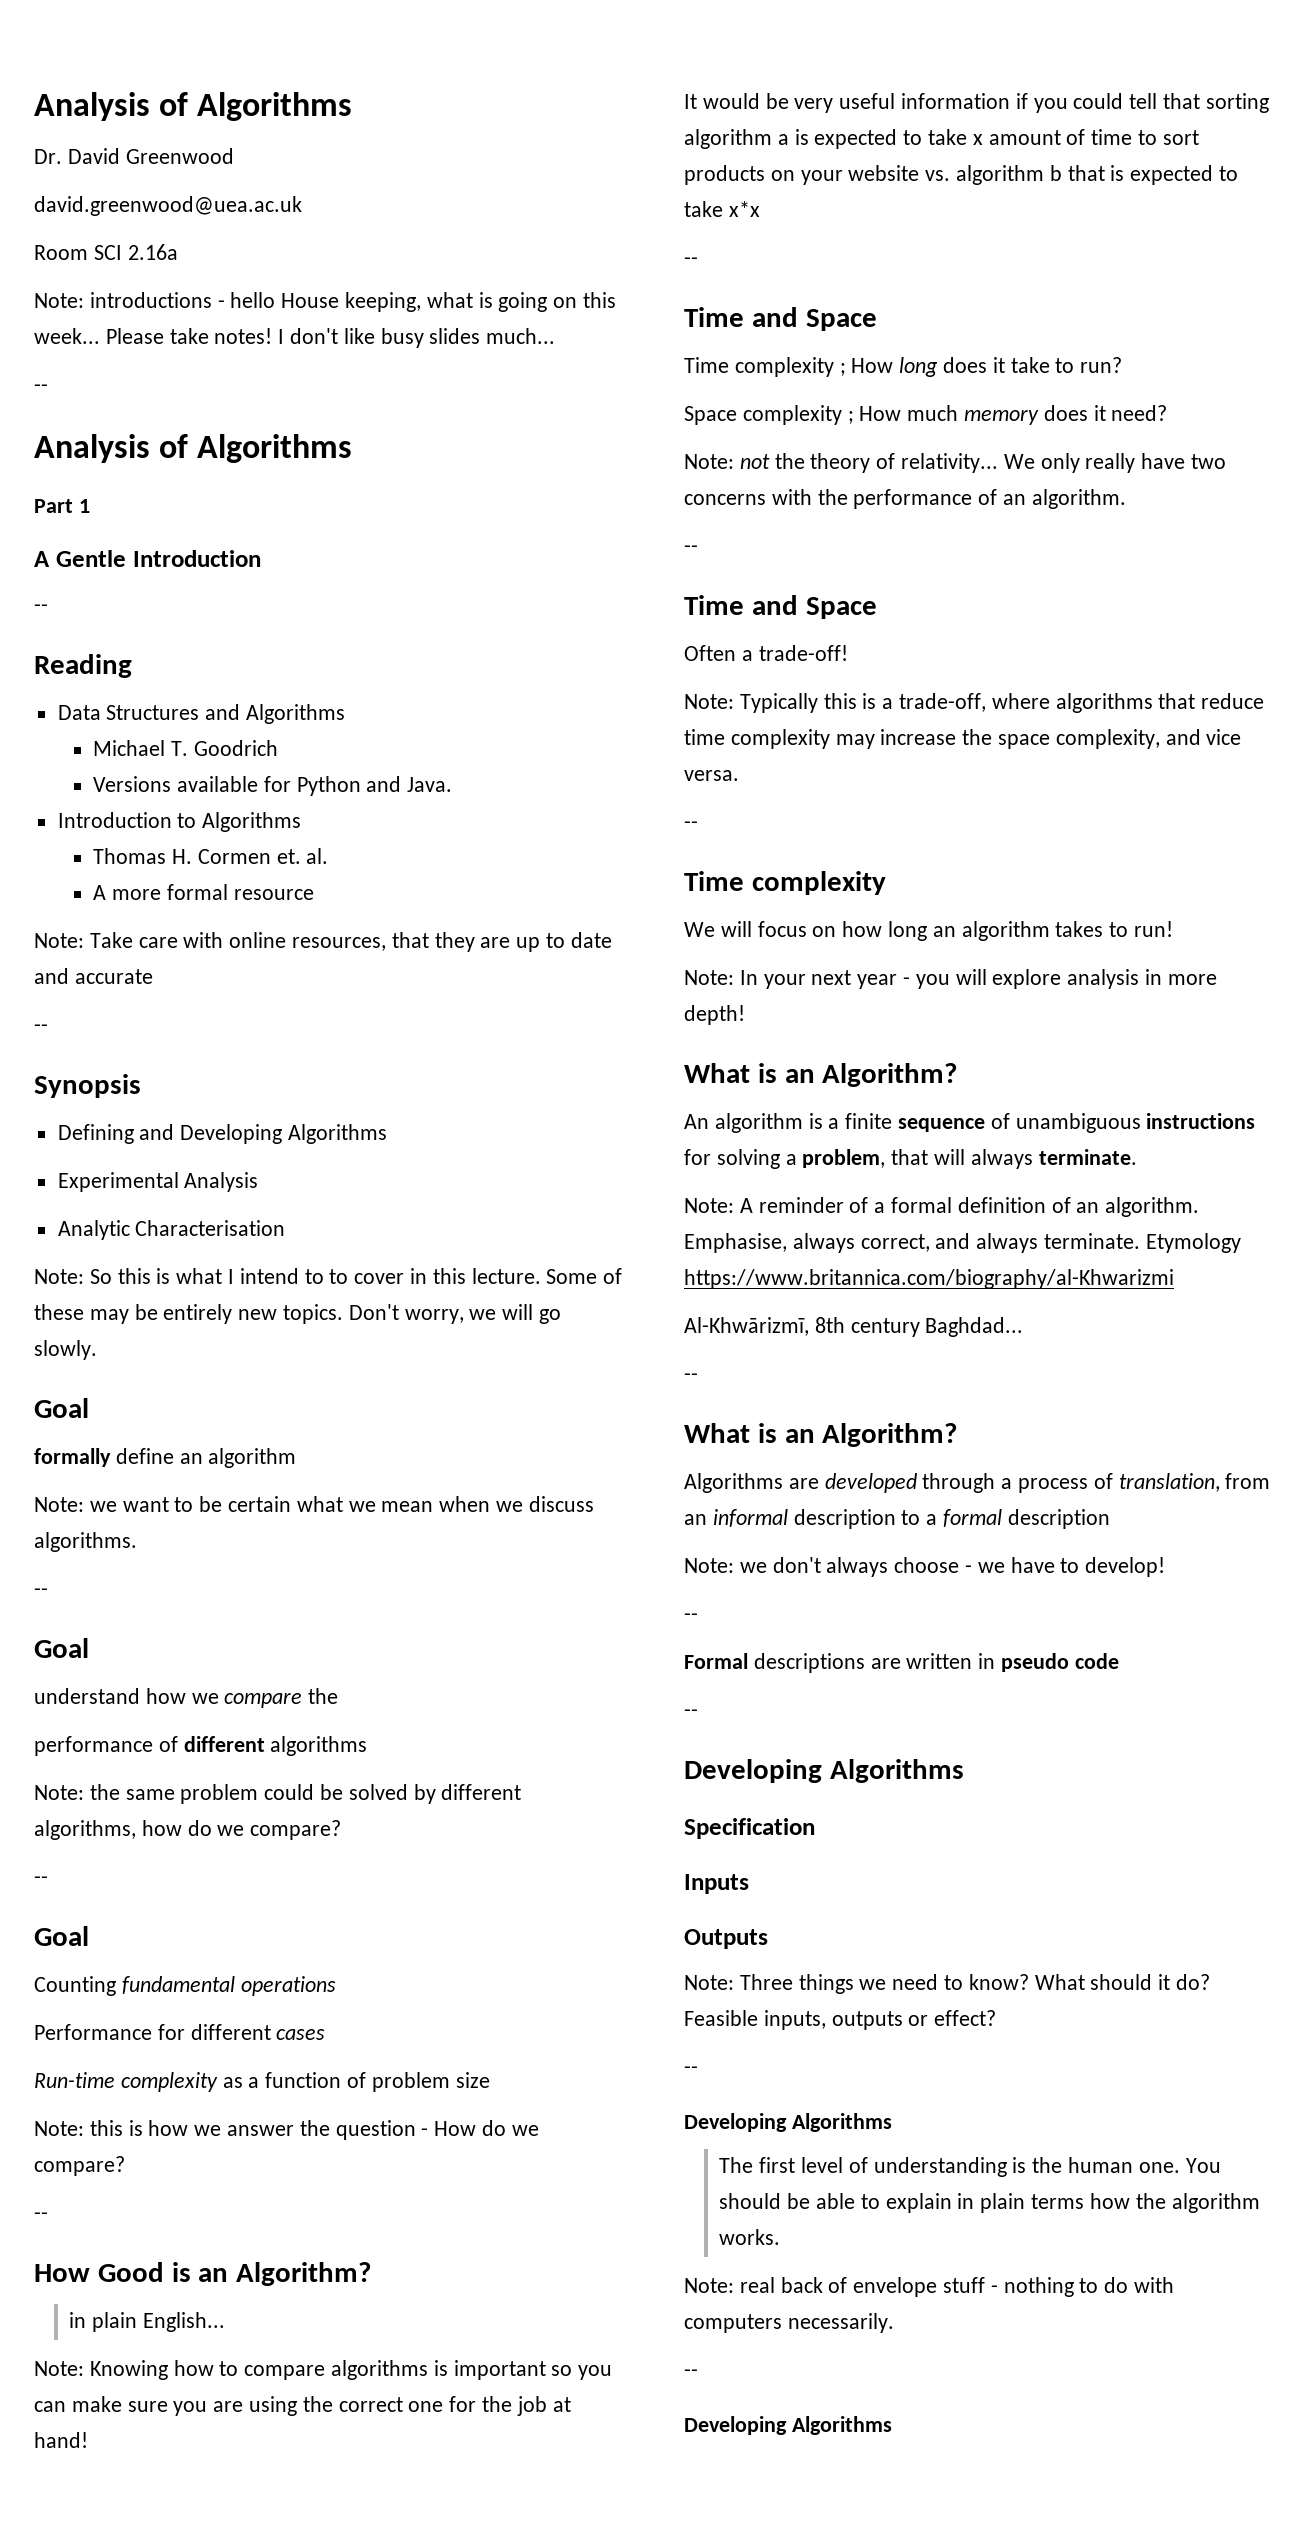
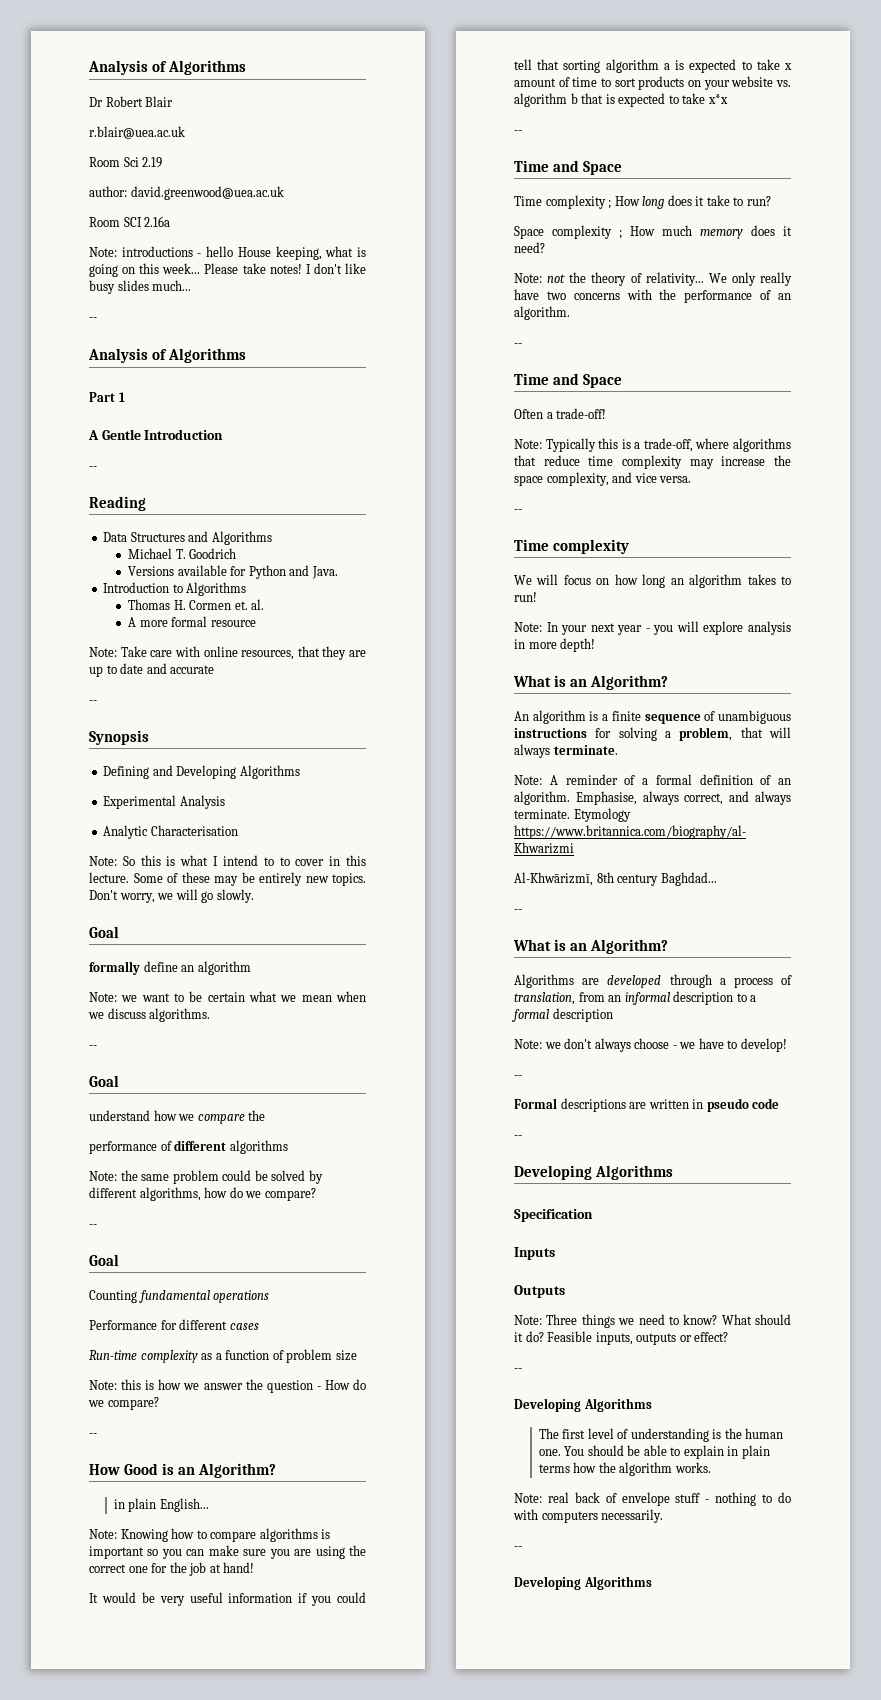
[34,92,353,121] [34,148,234,164] Analysis of Algorithms // Dr. David Greenwood // -> [88,60,247,75] [89,96,174,107] [89,126,185,139] [89,157,163,168] [89,186,127,197] Analysis of Algorithms // Dr Robert Blair // r.blair@uea.ac.uk // Room Sci 2.19 // author:

